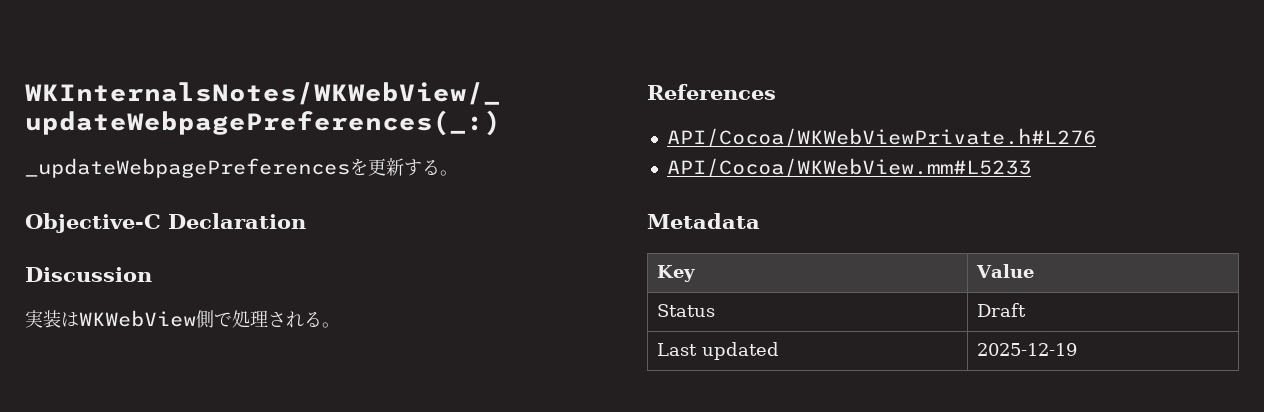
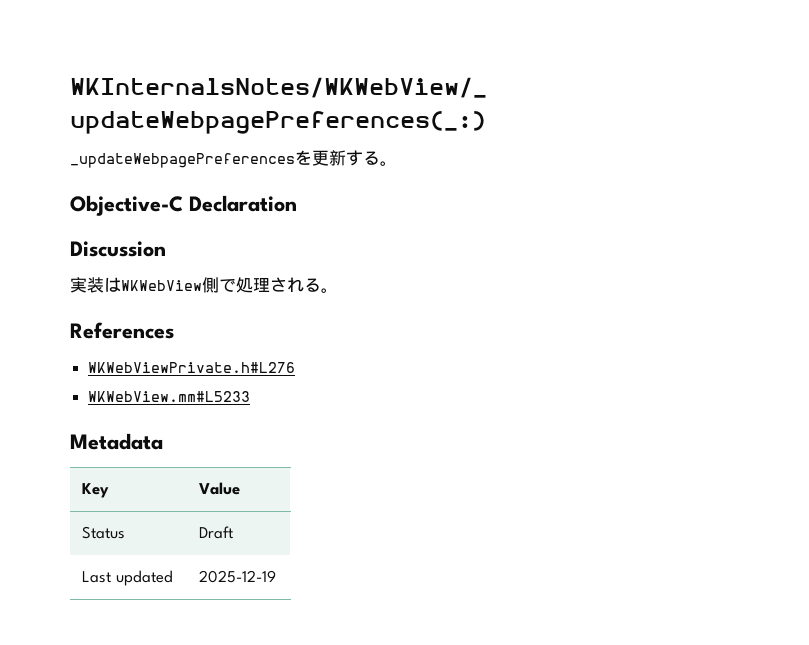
[666,128,1096,147] [666,158,1031,177] API/Cocoa/WKWebViewPrivate.h#L276 // API/Cocoa/WKWebView.mm#L5233 -> [88,362,296,373] [88,391,251,402] WKWebViewPrivate.h#L276 // WKWebView.mm#L5233

